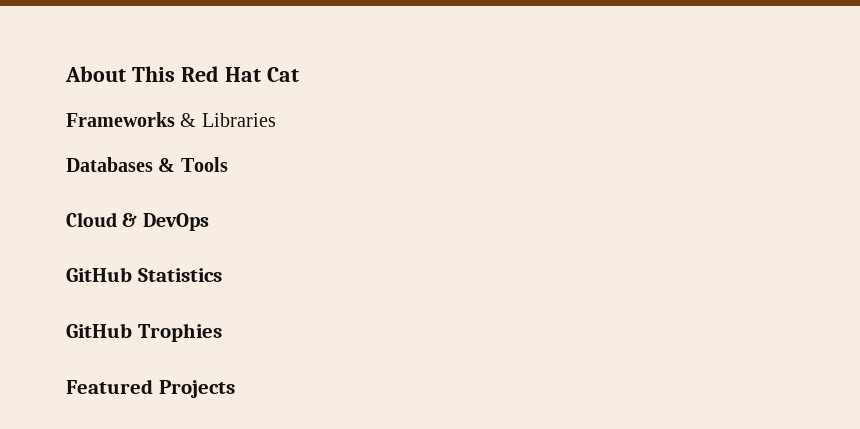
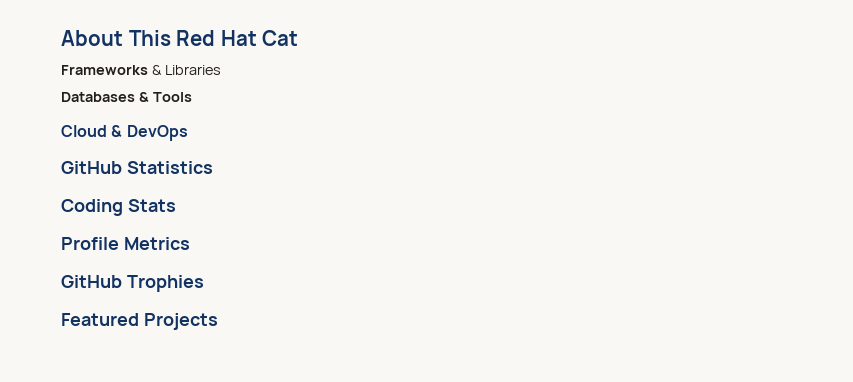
(222, 275) none -> [61,199,176,216] [61,237,190,250] // Coding Stats // Profile Metrics

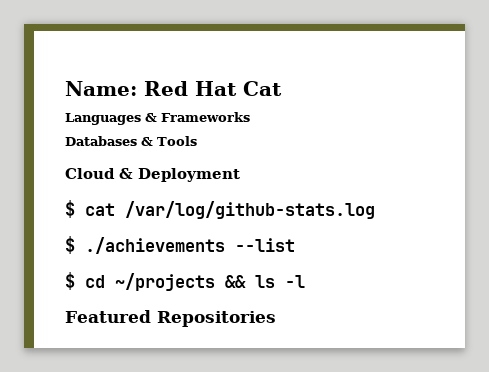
[61,30,171,46] About This -> [65,81,137,96] Name:
(299, 38) none -> [65,113,157,125] Languages &
[151,65,221,75] & Libraries -> (250, 117) none
[126,125,188,141] [61,161,213,174] [61,199,176,216] [61,237,190,250] [61,275,204,292] DevOps // GitHub Statistics // Coding Stats // Profile Metrics // GitHub Trophies -> [138,168,240,182] [65,200,375,219] [65,236,295,254] [65,272,305,291] Deployment // $ cat /var/log/github-stats.log // $ ./achievements --list // $ cd ~/projects && ls -l
[143,313,218,330] Projects -> [156,311,276,327] Repositories

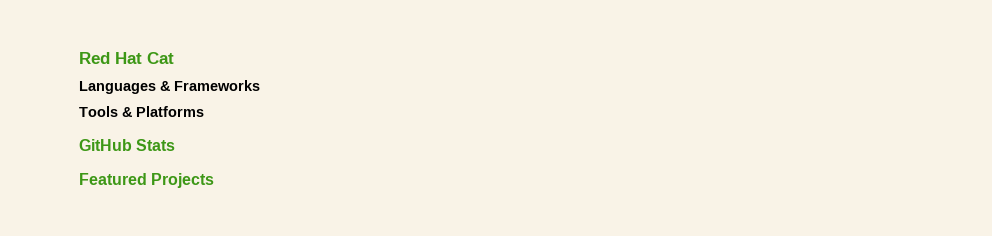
[65,81,137,96] Name: -> (79, 58) none
[65,136,197,146] [65,168,240,182] [65,200,375,219] [65,236,295,254] [65,272,305,291] Databases & Tools // Cloud & Deployment // $ cat /var/log/github-stats.log // $ ./achievements --list // $ cd ~/projects && ls -l -> [79,106,204,117] [79,139,176,151] Tools & Platforms // GitHub Stats
[156,311,276,327] Repositories -> [151,173,215,188] Projects

